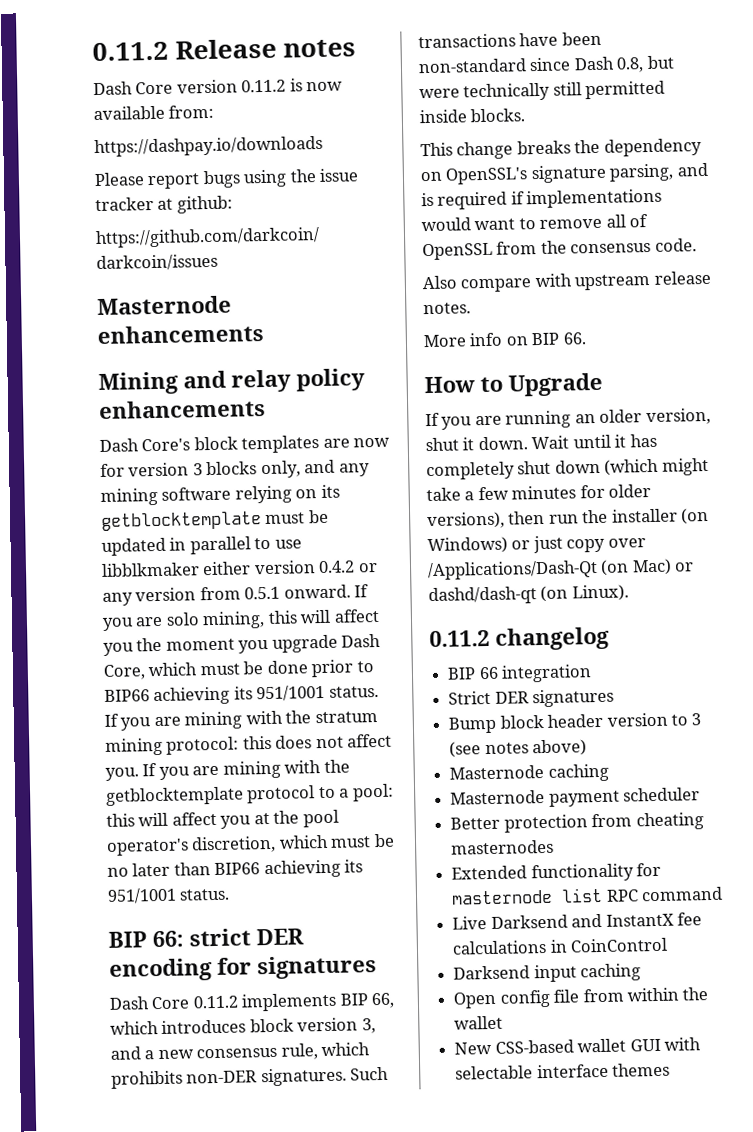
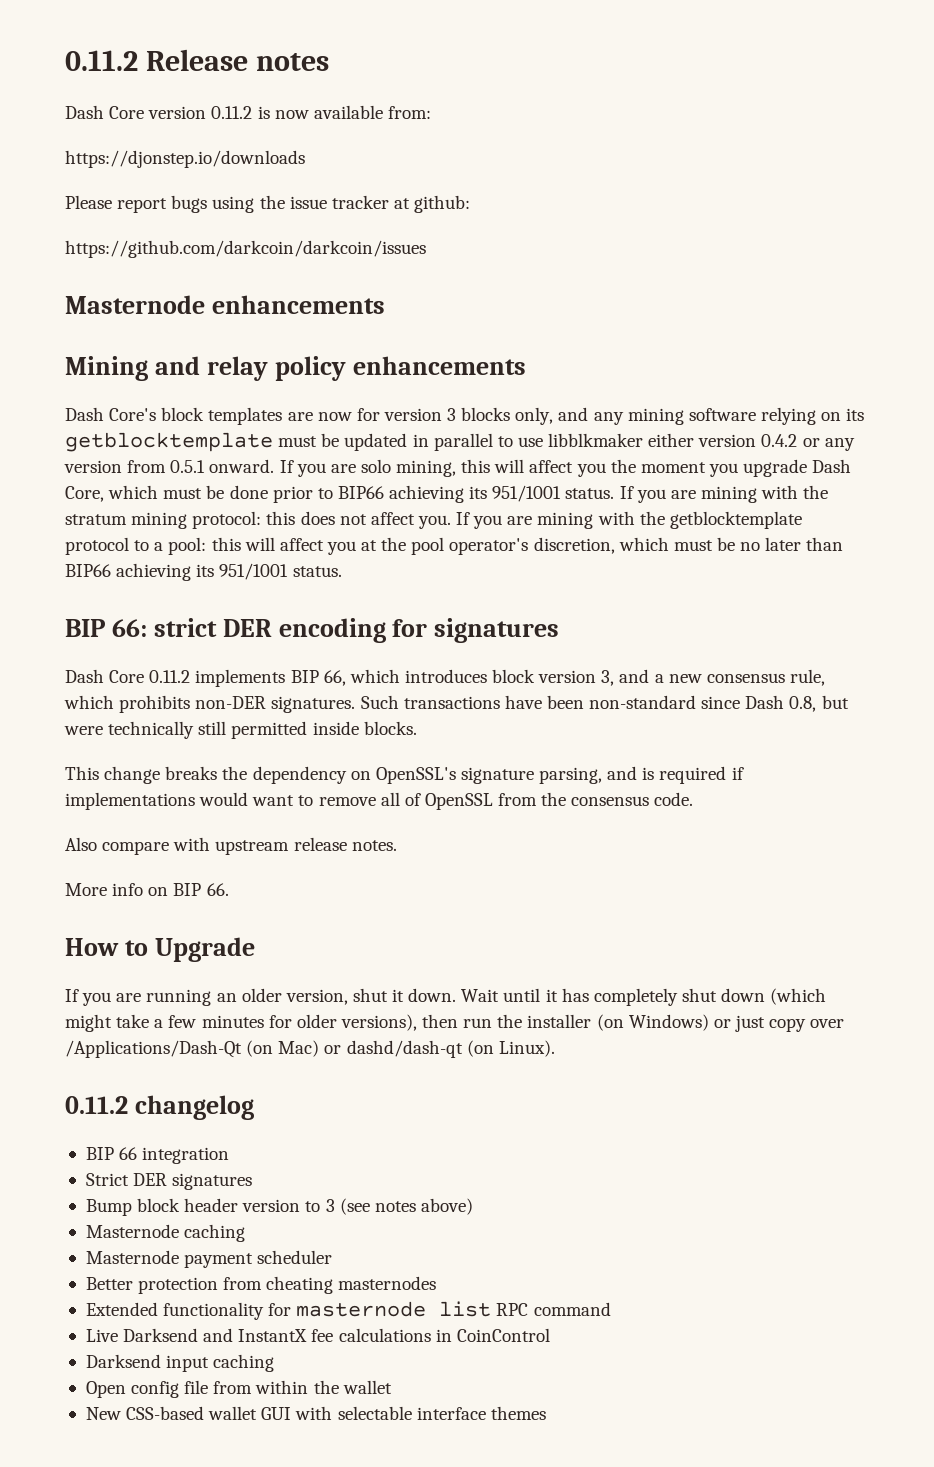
[94,135,323,158] https://dashpay.io/downloads -> [65,150,305,168] https://djonstep.io/downloads

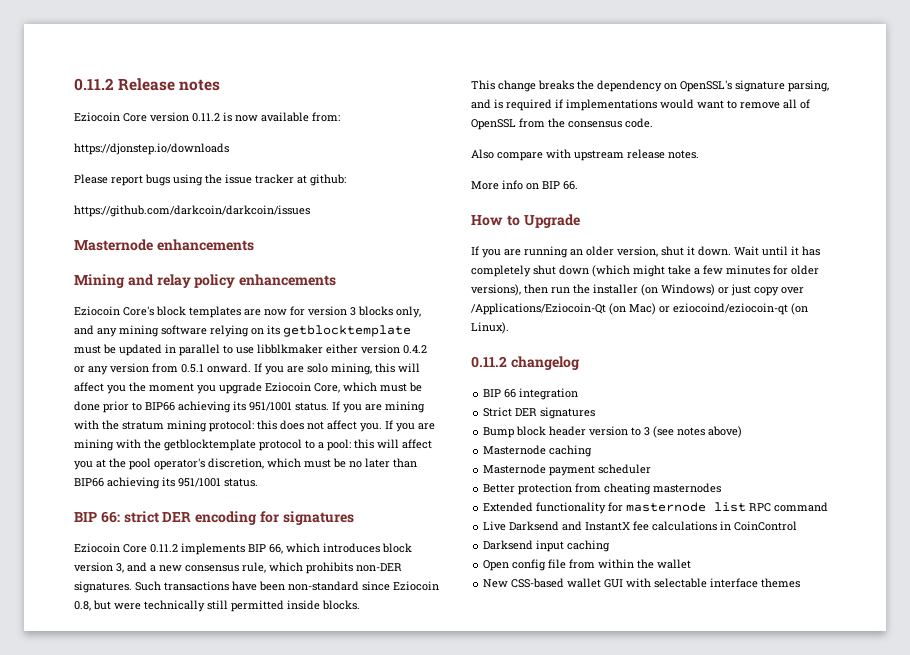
[65,105,104,119] Dash -> [74,112,120,122] Eziocoin
[65,407,104,421] Dash -> [74,306,120,316] Eziocoin
[812,459,852,473] Dash -> [265,382,311,392] Eziocoin
[65,669,104,683] Dash -> [74,543,120,553] Eziocoin
[745,695,785,709] Dash -> [393,581,439,591] Eziocoin
[65,1040,242,1058] /Applications/Dash-Qt -> [471,303,606,315] /Applications/Eziocoin-Qt
[346,1040,463,1058] dashd/dash-qt -> [673,303,788,315] eziocoind/eziocoin-qt

